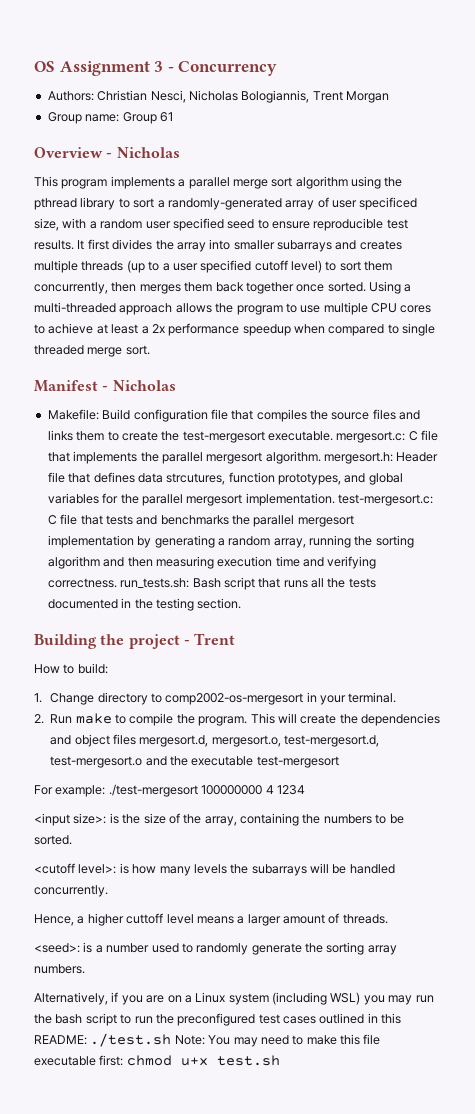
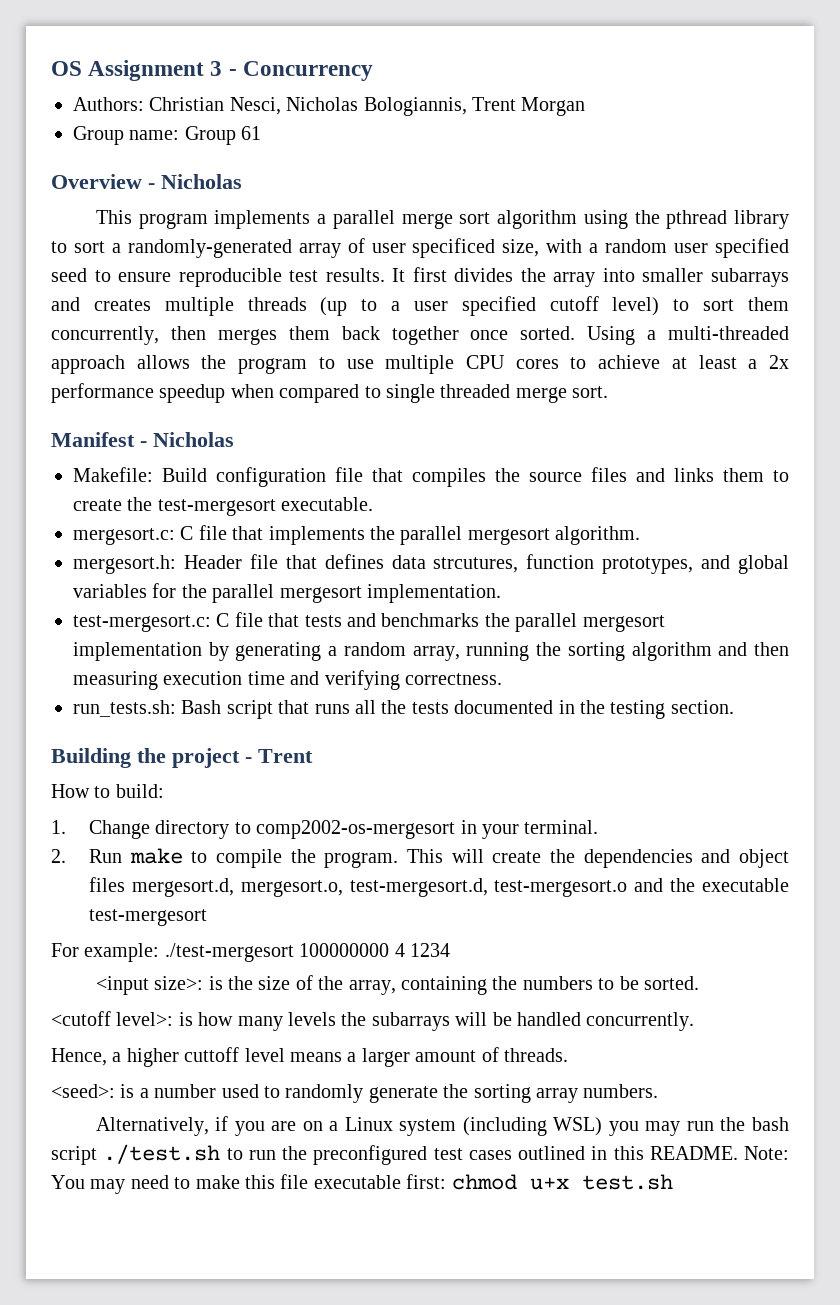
(333, 436) none -> (374, 504) //
(321, 457) none -> (641, 535) //
(335, 499) none -> (501, 593) //
(117, 583) none -> (502, 679) //
(117, 1019) none -> [103,1144,221,1164] ./test.sh
[34,1033,172,1047] README: ./test.sh -> [649,1146,738,1160] README.

